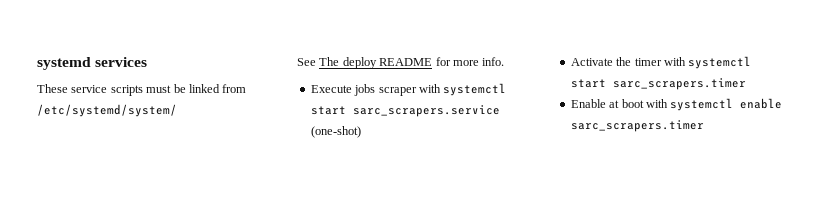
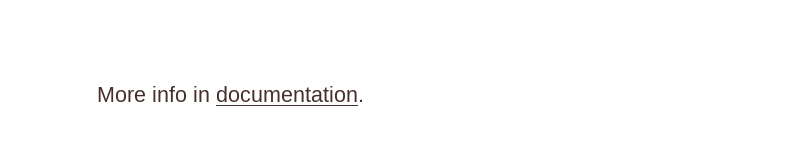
[37,57,148,70] [37,84,247,96] [37,104,177,117] [297,57,505,69] [310,83,507,96] [310,105,500,117] [310,126,361,138] [570,56,752,69] [570,78,746,90] [570,98,783,111] [570,120,704,132] systemd services // These service scripts must be linked from /etc/systemd/system/ // See The deploy README for more info. // Execute jobs scraper with systemctl start sarc_scrapers.service (one-shot) // Activate the timer with systemctl start sarc_scrapers.timer // Enable at boot with systemctl enable sarc_scrapers.timer -> [97,86,364,102] More info in documentation.

